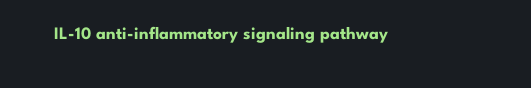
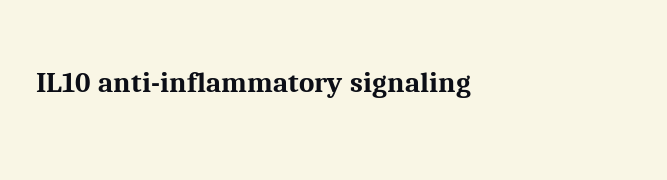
[54,27,91,40] IL-10 -> [36,72,90,92] IL10
[320,26,388,43] pathway -> (471, 85) none

